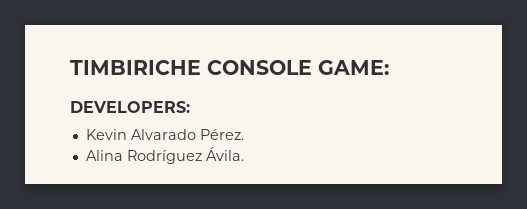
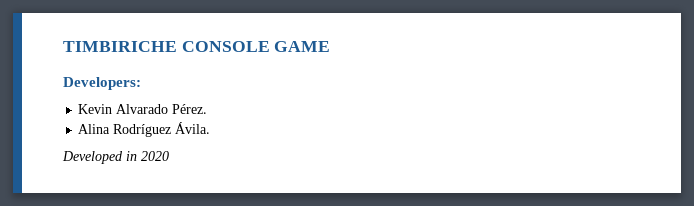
[318,60,389,75] [70,101,190,113] GAME: // DEVELOPERS: -> [274,41,331,52] [63,77,141,90] GAME // Developers:
(244, 154) none -> [62,151,169,164] // Developed in 2020

